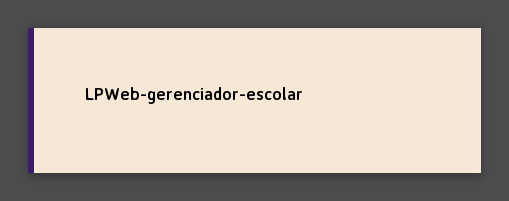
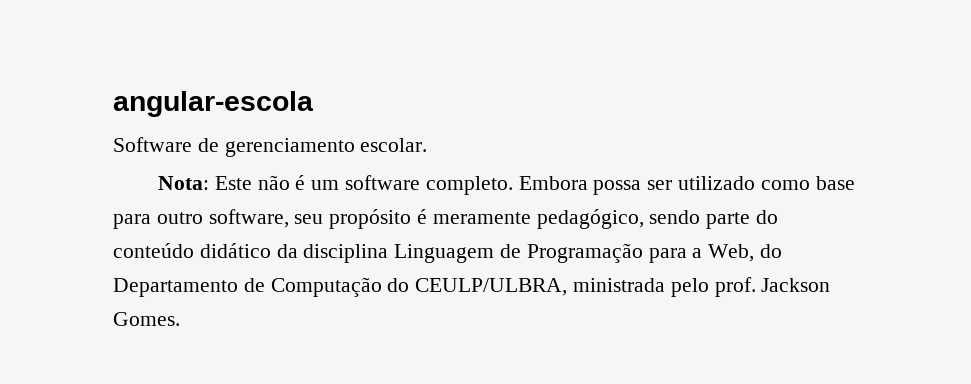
[85,87,303,104] LPWeb-gerenciador-escolar -> [113,91,314,117] [113,137,428,157] [158,175,855,195] [113,209,779,229] [113,243,783,263] [113,277,831,297] [113,312,180,326] angular-escola // Software de gerenciamento escolar. // Nota: Este não é um software completo. Embora possa ser utilizado como base para outro software, seu propósito é meramente pedagógico, sendo parte do conteúdo didático da disciplina Linguagem de Programação para a Web, do Departamento de Computação do CEULP/ULBRA, ministrada pelo prof. Jackson Gomes.

